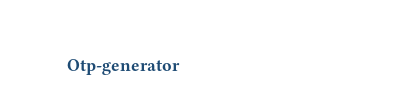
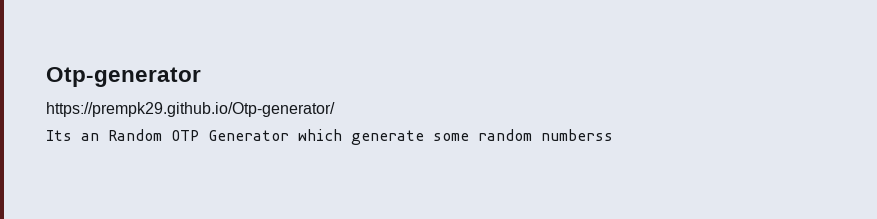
(180, 67) none -> [46,102,335,117] [46,129,613,145] // https://prempk29.github.io/Otp-generator/ // Its an Random OTP Generator which generate some random numberss

